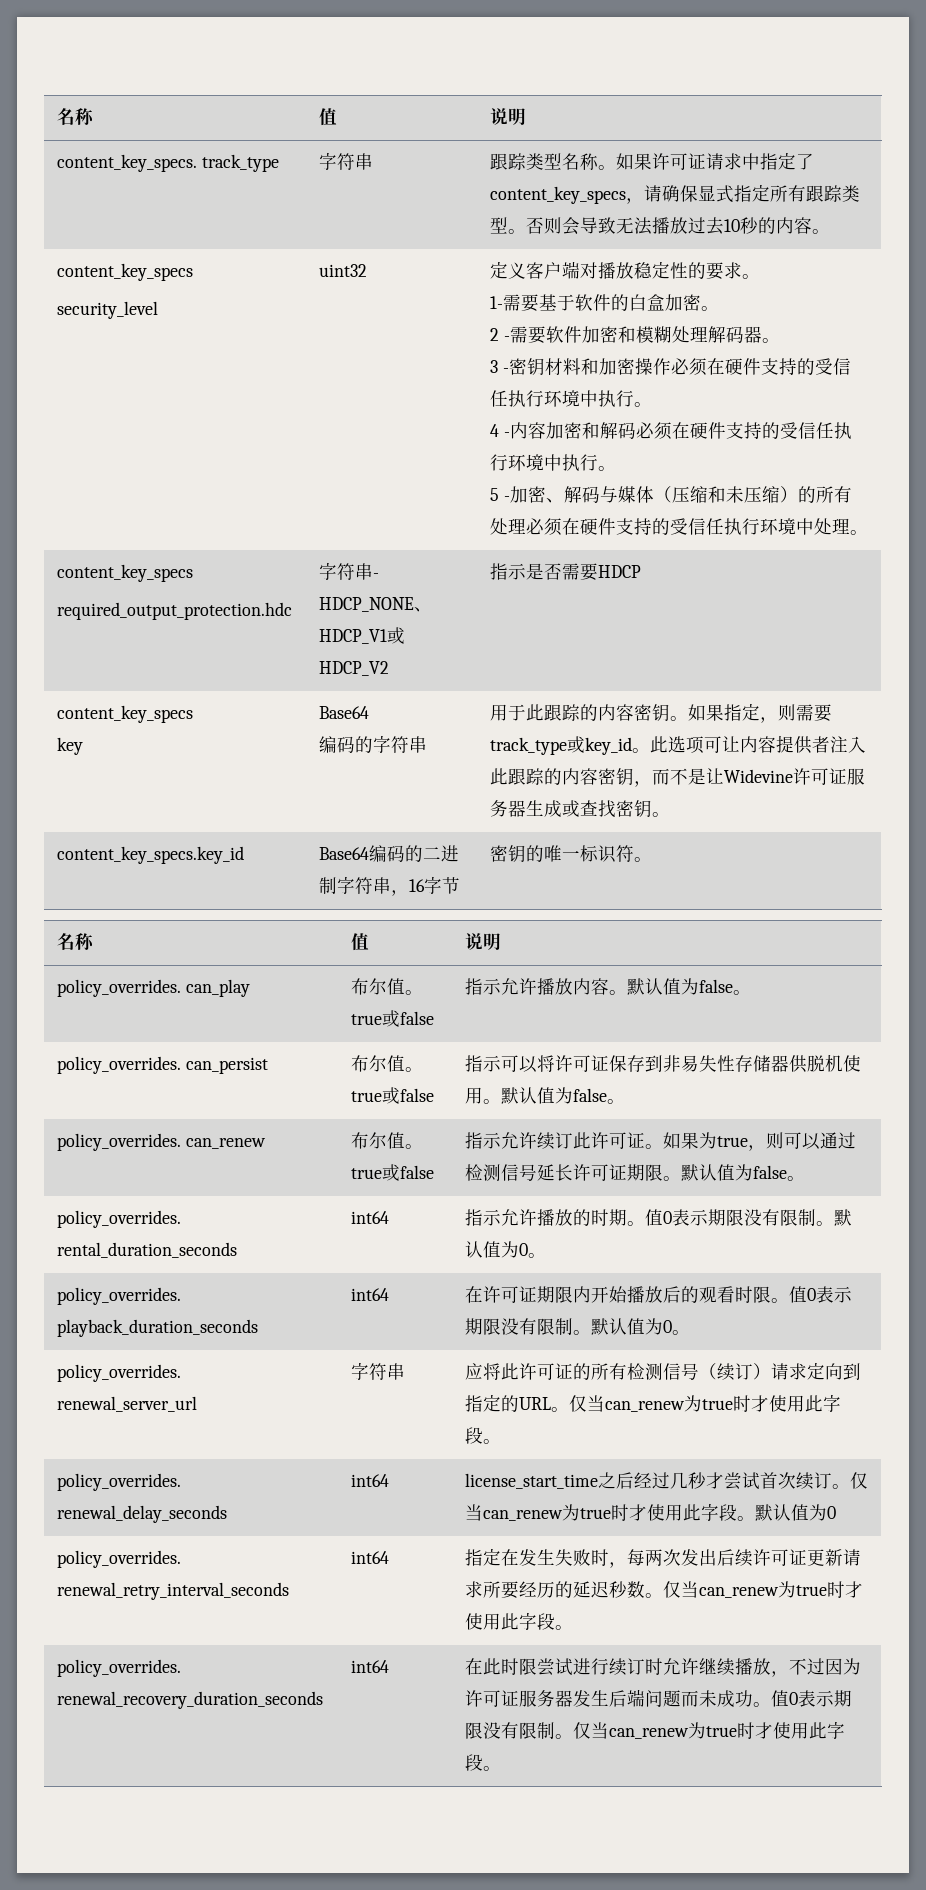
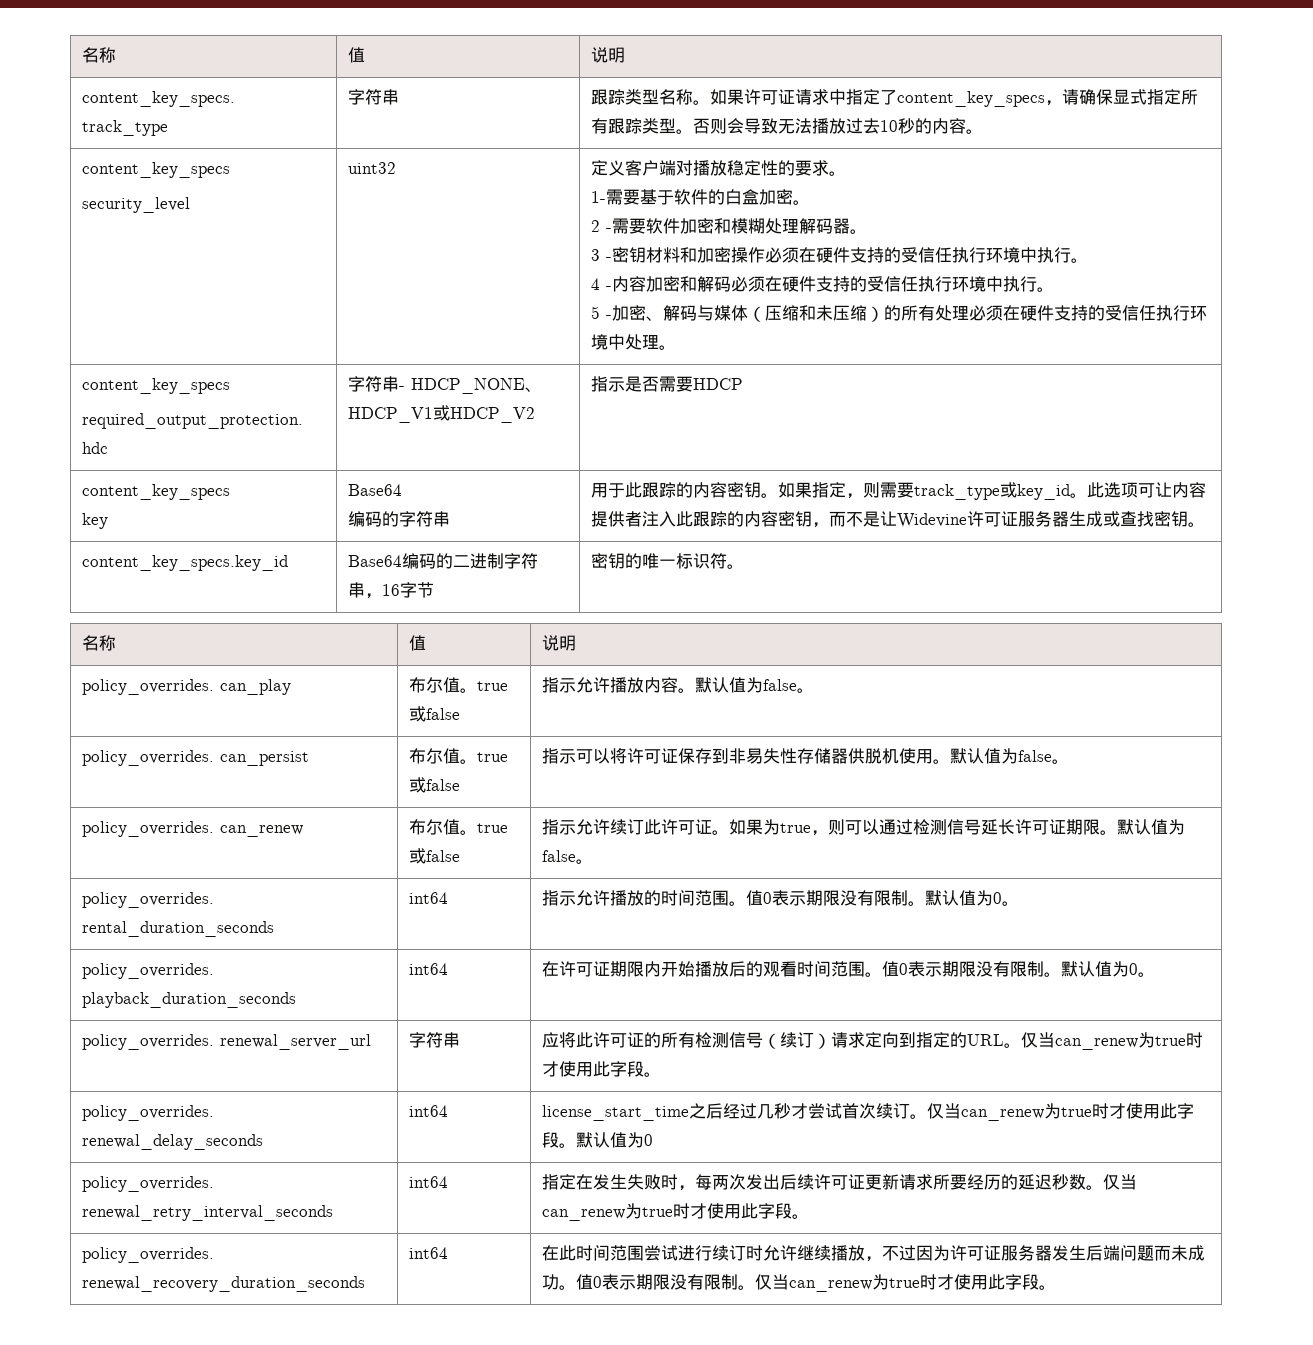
[609,1209,628,1226] 期 -> [678,890,730,906] 间范围
[753,1286,772,1303] 限 -> [814,961,866,977] 间范围
[519,1658,538,1675] 限 -> [593,1245,645,1261] 间范围

